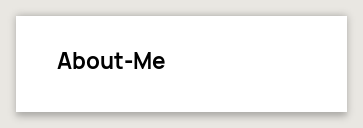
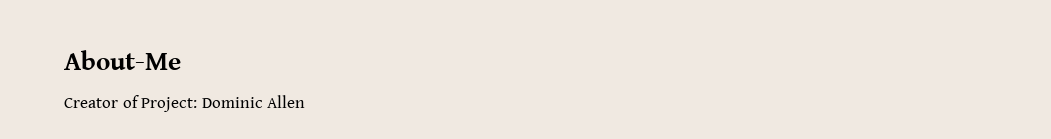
(166, 60) none -> [64,95,306,112] // Creator of Project: Dominic Allen

